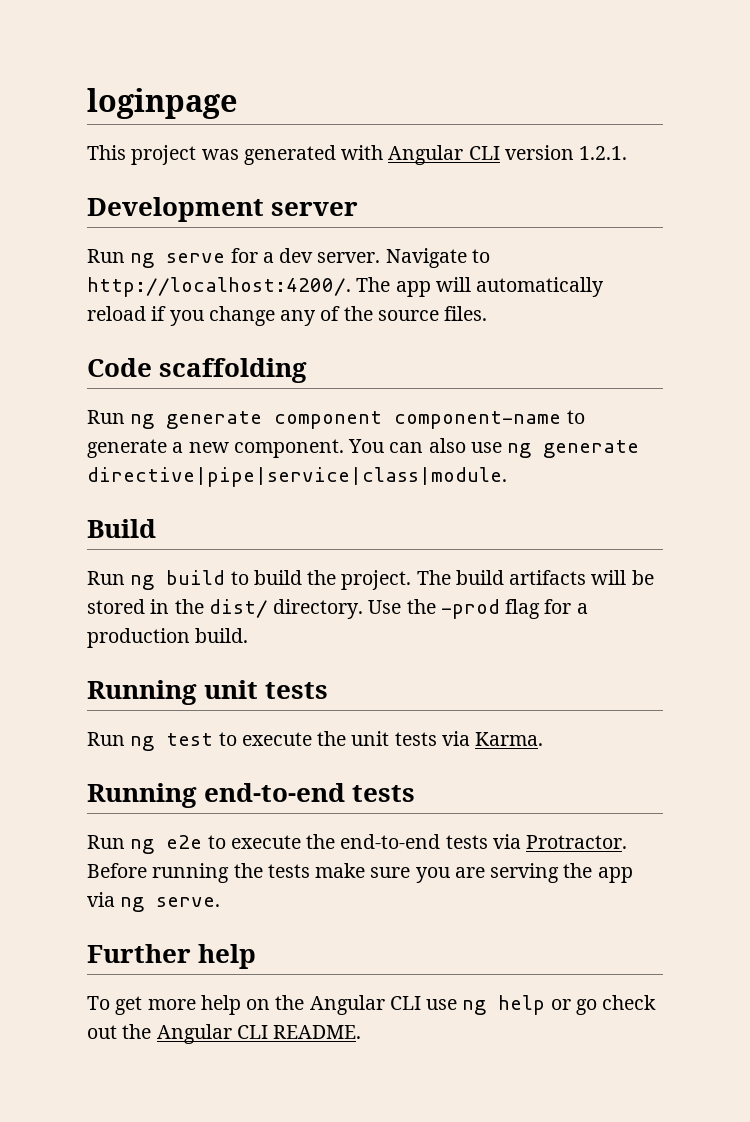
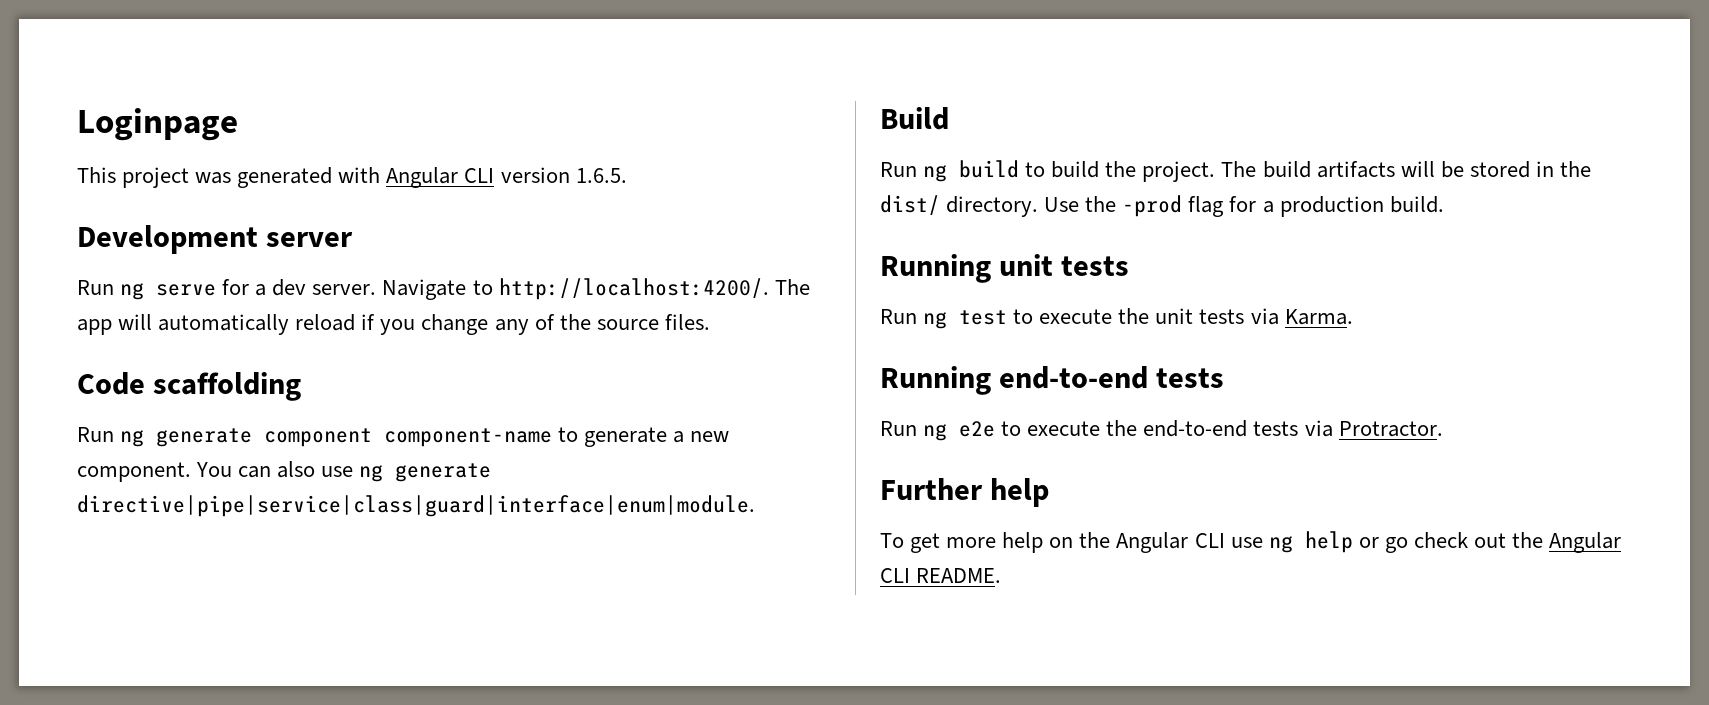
[87,88,237,119] loginpage -> [77,108,238,141] Loginpage
[579,146,628,160] 1.2.1. -> [575,168,627,183] 1.6.5.
[87,467,507,487] directive|pipe|service|class|module. -> [77,495,755,517] directive|pipe|service|class|guard|interface|enum|module.
[87,863,633,883] [87,892,221,912] Before running the tests make sure you are serving the app via ng serve. -> (1443, 429) none

